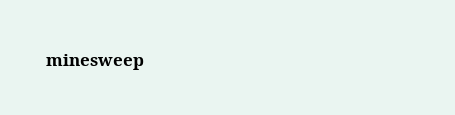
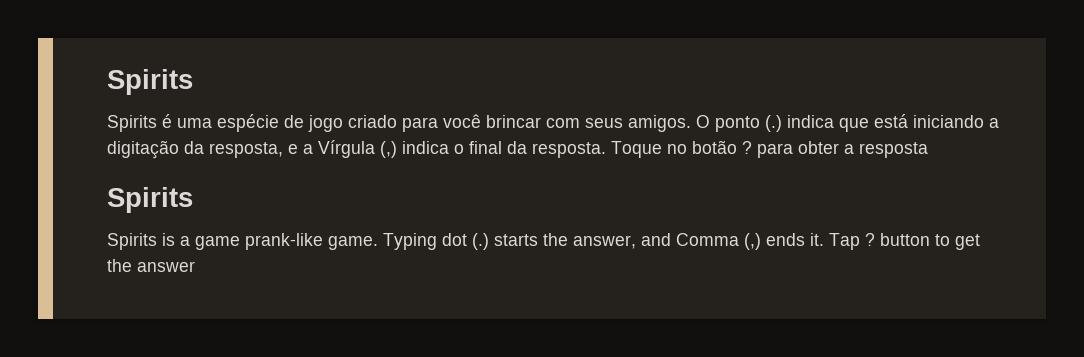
[46,54,144,70] minesweep -> [107,69,193,95] [107,114,999,132] [107,140,928,159] [107,187,193,213] [107,233,980,250] [107,259,195,272] Spirits // Spirits é uma espécie de jogo criado para você brincar com seus amigos. O ponto (.) indica que está iniciando a digitação da resposta, e a Vírgula (,) indica o final da resposta. Toque no botão ? para obter a resposta // Spirits // Spirits is a game prank-like game. Typing dot (.) starts the answer, and Comma (,) ends it. Tap ? button to get the answer

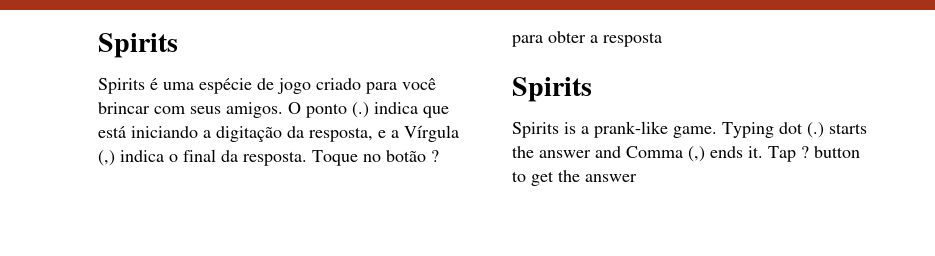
[195,236,240,250] game -> (589, 130) none
[573,235,636,249] answer, -> [539,150,591,158] answer

